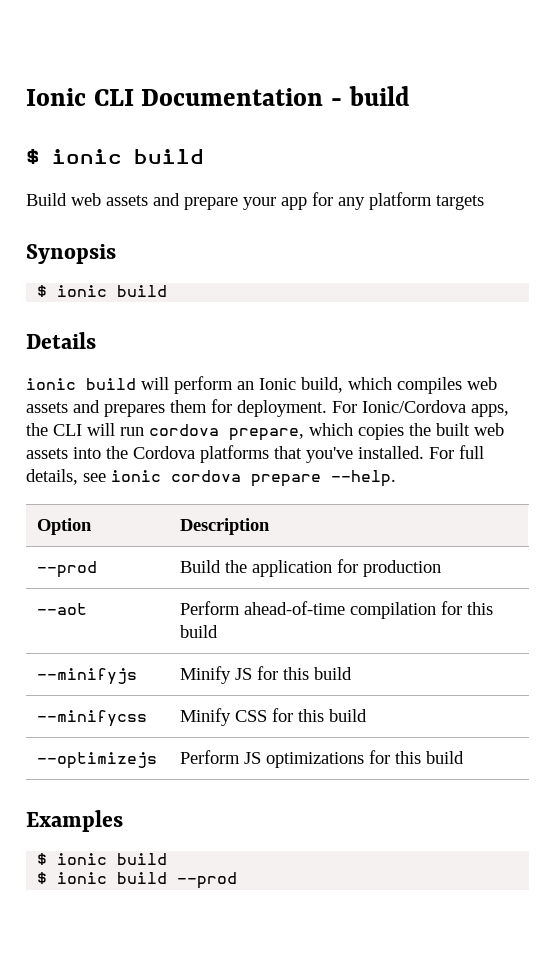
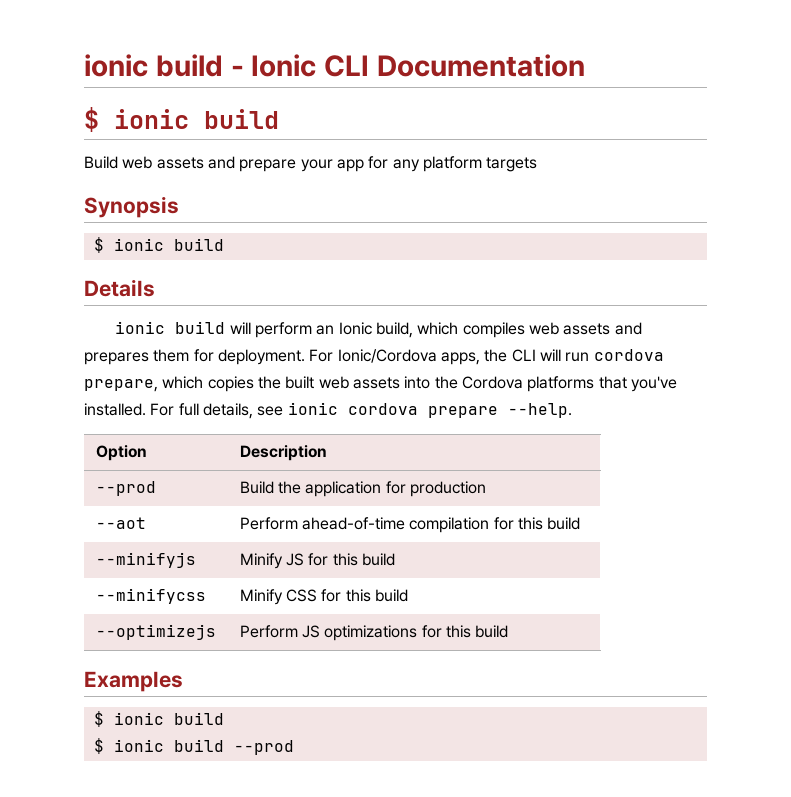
(26, 97) none -> [84,54,244,77] ionic build -
[331,86,410,106] - build -> (586, 65) none

